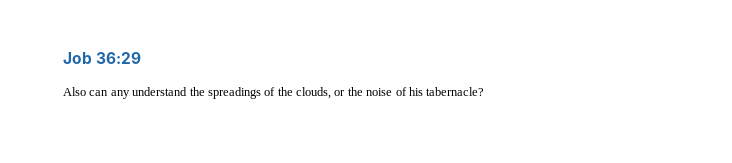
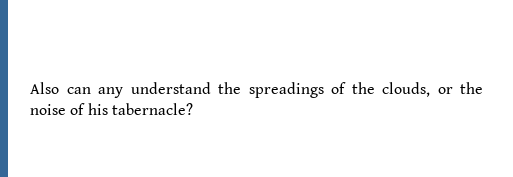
[63,52,142,64] Job 36:29 // -> (30, 88) none

